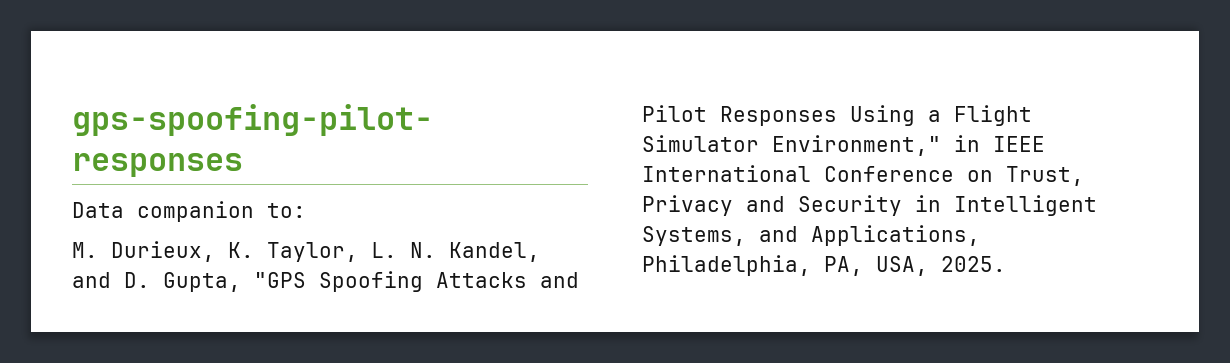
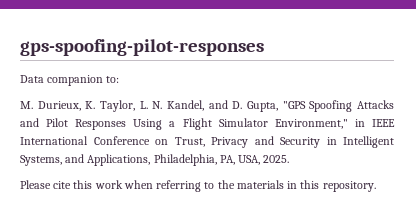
(1006, 264) none -> [20,180,376,192] // Please cite this work when referring to the materials in this repository.

